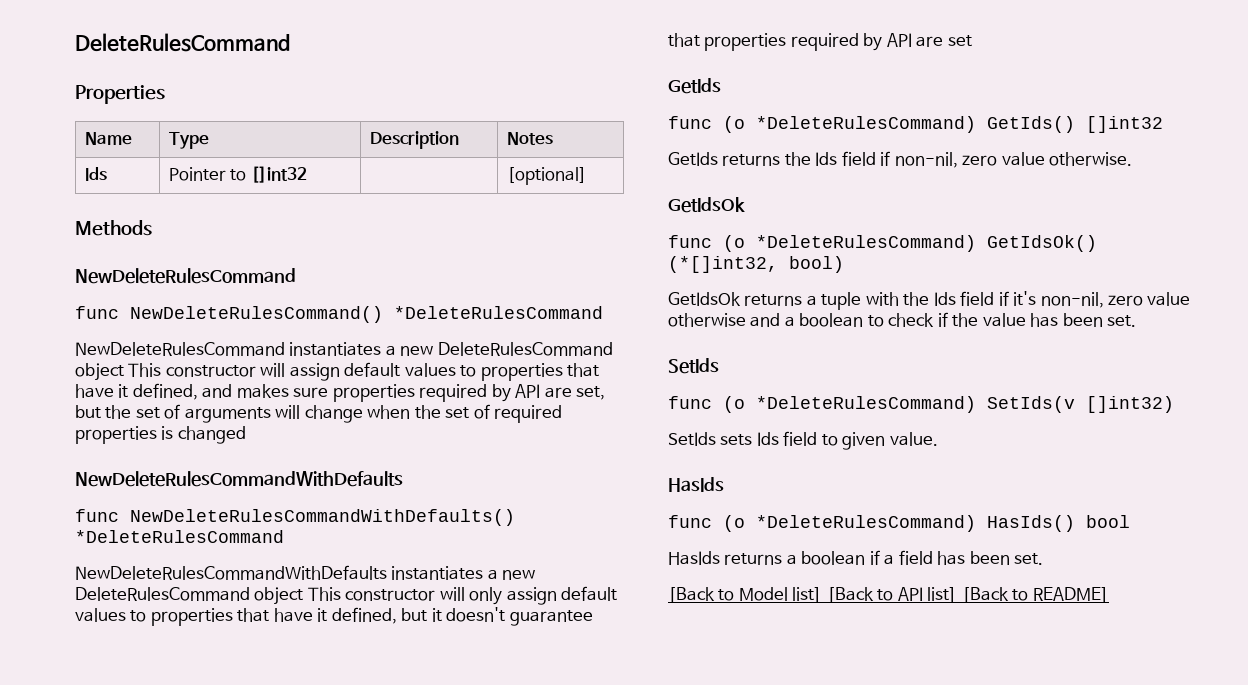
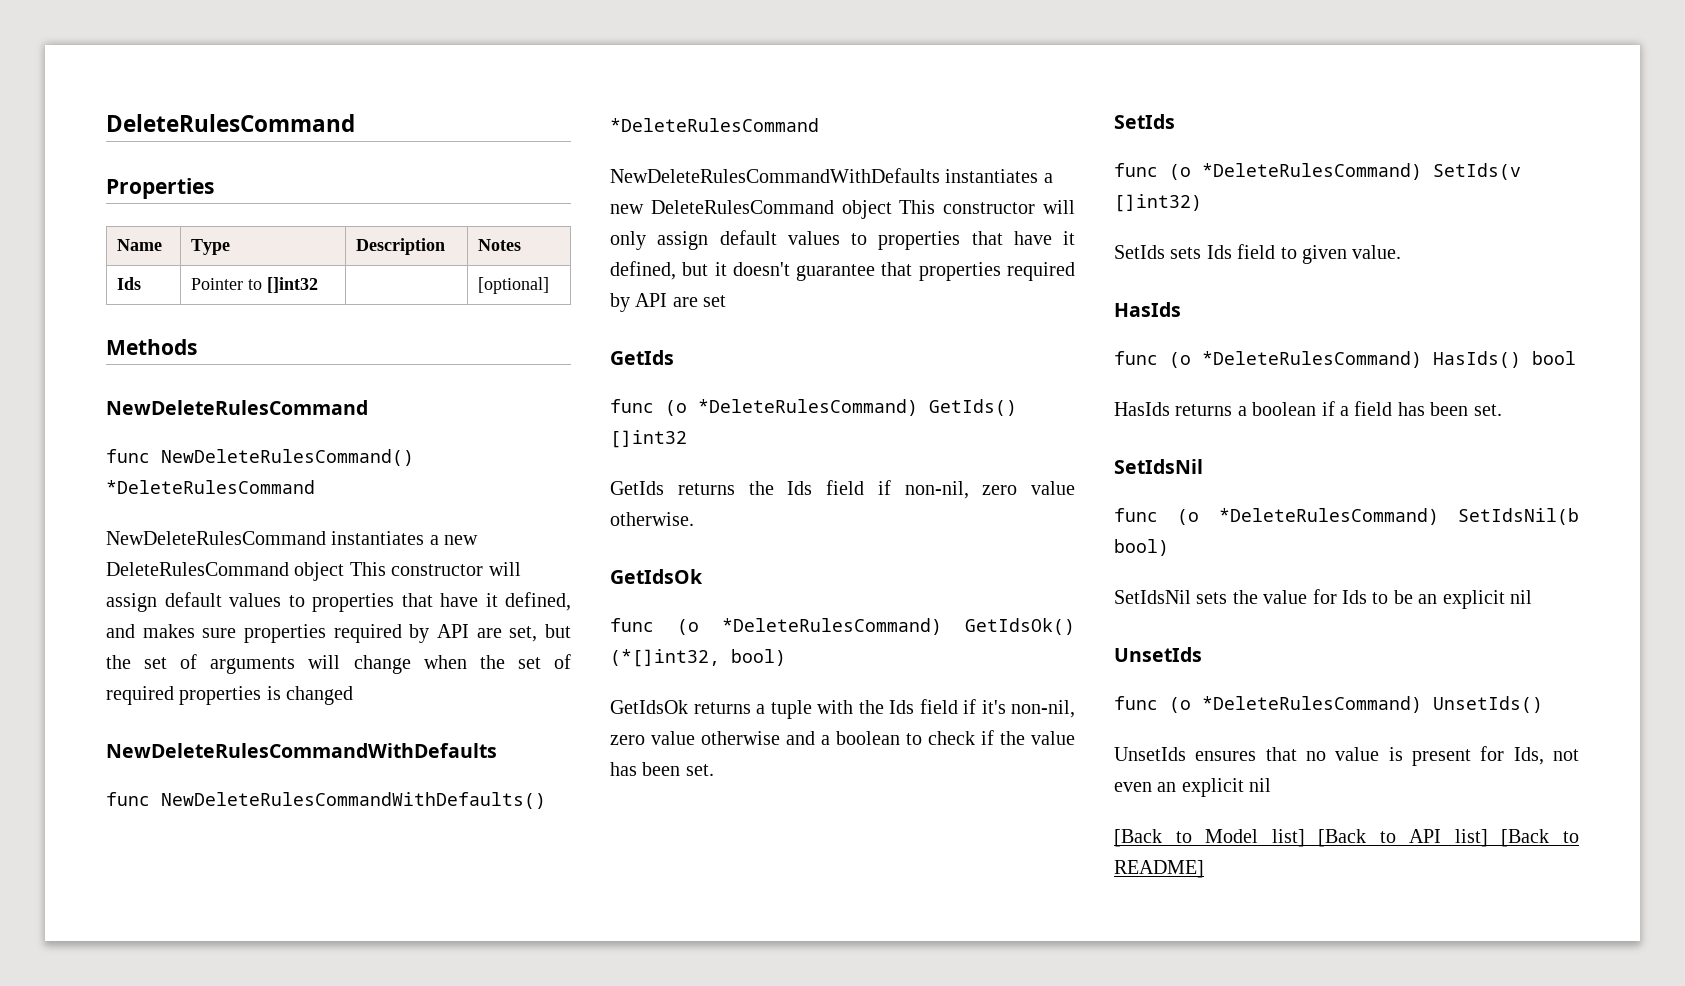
(1044, 559) none -> [1114,459,1203,474] [1114,508,1579,525] [1114,539,1169,556] [1114,589,1532,609] [1114,647,1202,662] [1114,696,1543,713] [1114,746,1579,766] [1114,778,1272,797] // SetIdsNil // func (o *DeleteRulesCommand) SetIdsNil(b bool) // SetIdsNil sets the value for Ids to be an explicit nil // UnsetIds // func (o *DeleteRulesCommand) UnsetIds() // UnsetIds ensures that no value is present for Ids, not even an explicit nil

